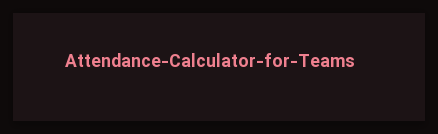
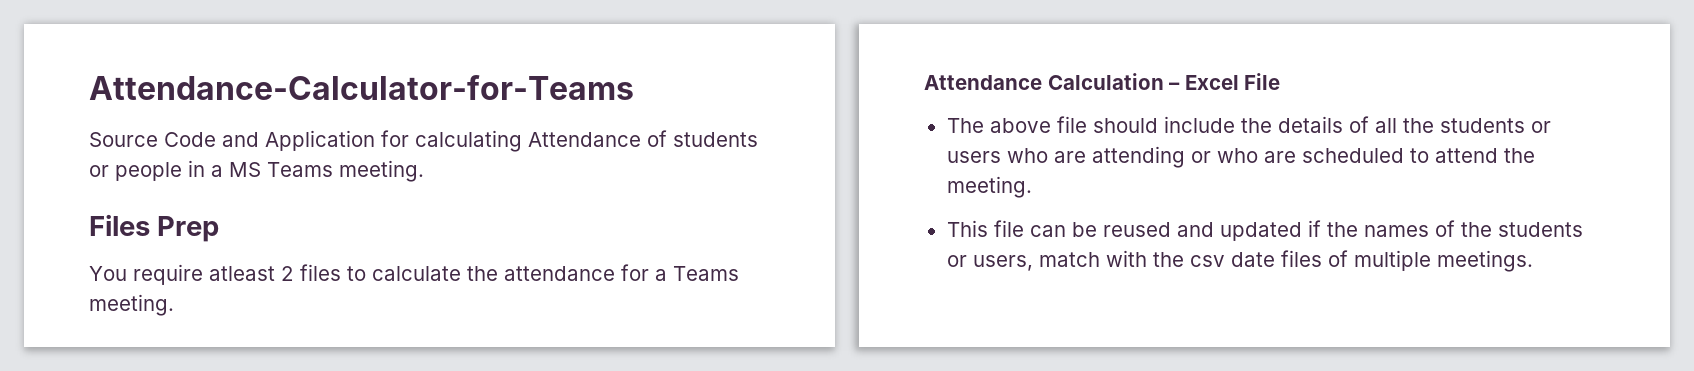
(355, 60) none -> [89,130,758,152] [89,160,424,182] [89,214,220,242] [89,264,739,285] [89,294,174,316] [924,73,1281,90] [946,116,1551,133] [946,146,1535,168] [946,176,1032,198] [946,220,1583,241] [946,250,1533,272] // Source Code and Application for calculating Attendance of students or people in a MS Teams meeting. // Files Prep // You require atleast 2 files to calculate the attendance for a Teams meeting. // Attendance Calculation – Excel File // The above file should include the details of all the students or users who are attending or who are scheduled to attend the meeting. // This file can be reused and updated if the names of the students or users, match with the csv date files of multiple meetings.

